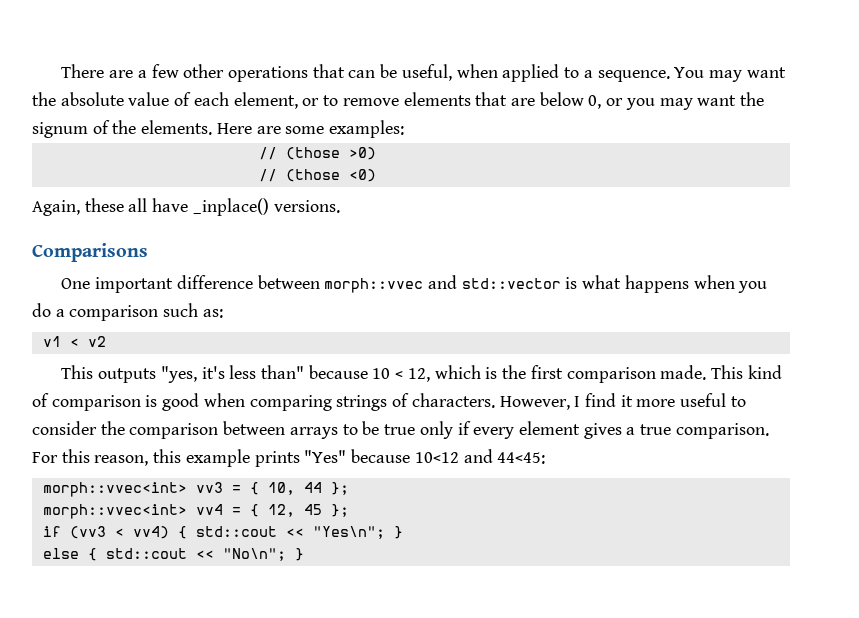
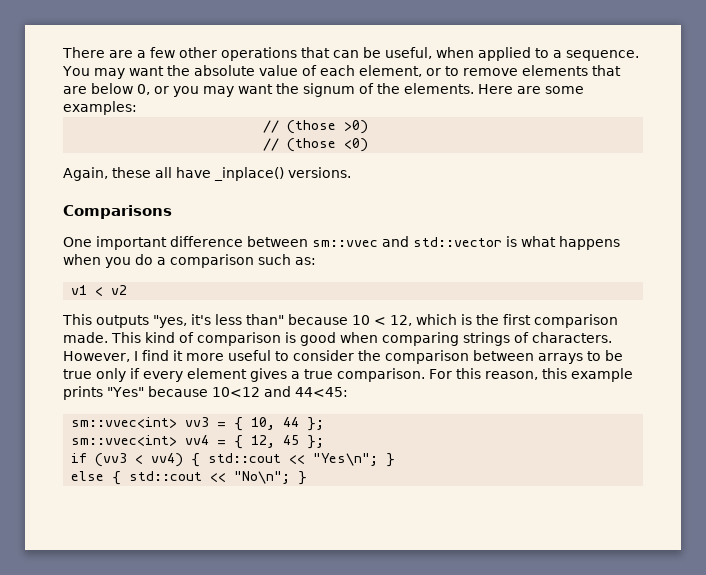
[324,278,424,293] morph::vvec -> [312,240,378,247] sm::vvec
[42,482,187,497] morph::vvec<int> -> [71,417,178,428] sm::vvec<int>
[42,504,187,519] morph::vvec<int> -> [71,435,178,446] sm::vvec<int>

